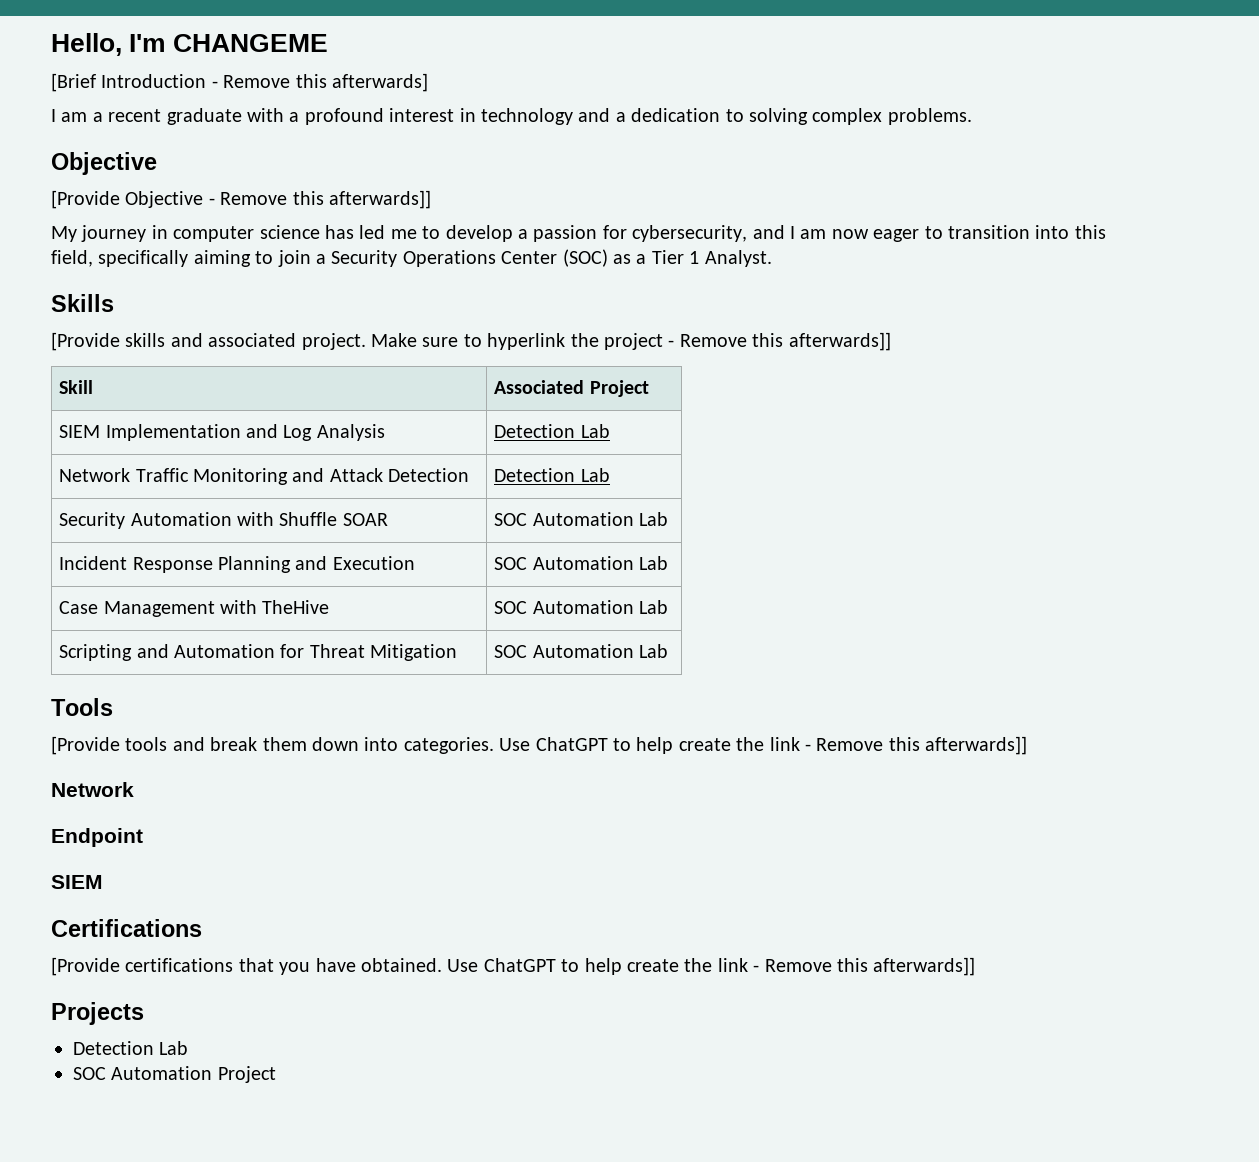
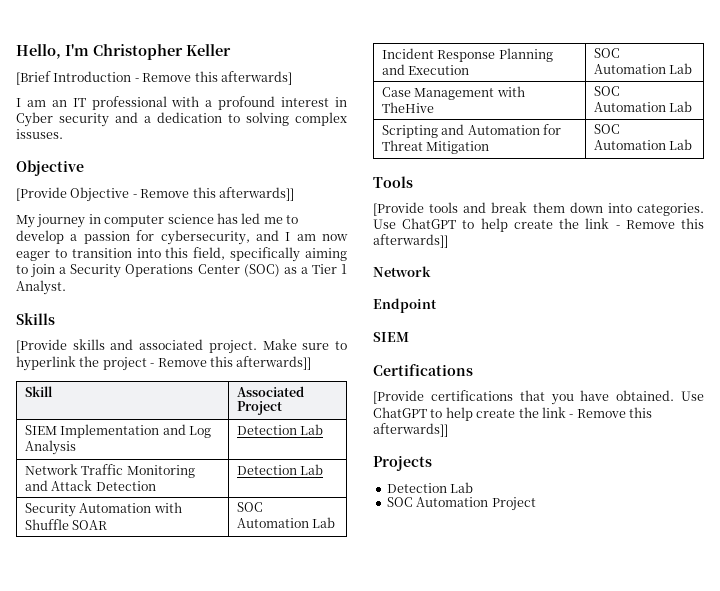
[173,34,329,52] CHANGEME -> [93,44,231,60] Christopher Keller
[92,108,242,125] a recent graduate -> [51,96,167,110] an IT professional
[480,108,573,125] technology -> [16,112,109,127] Cyber security
[887,108,972,125] problems. -> [16,129,63,139] issuses.

